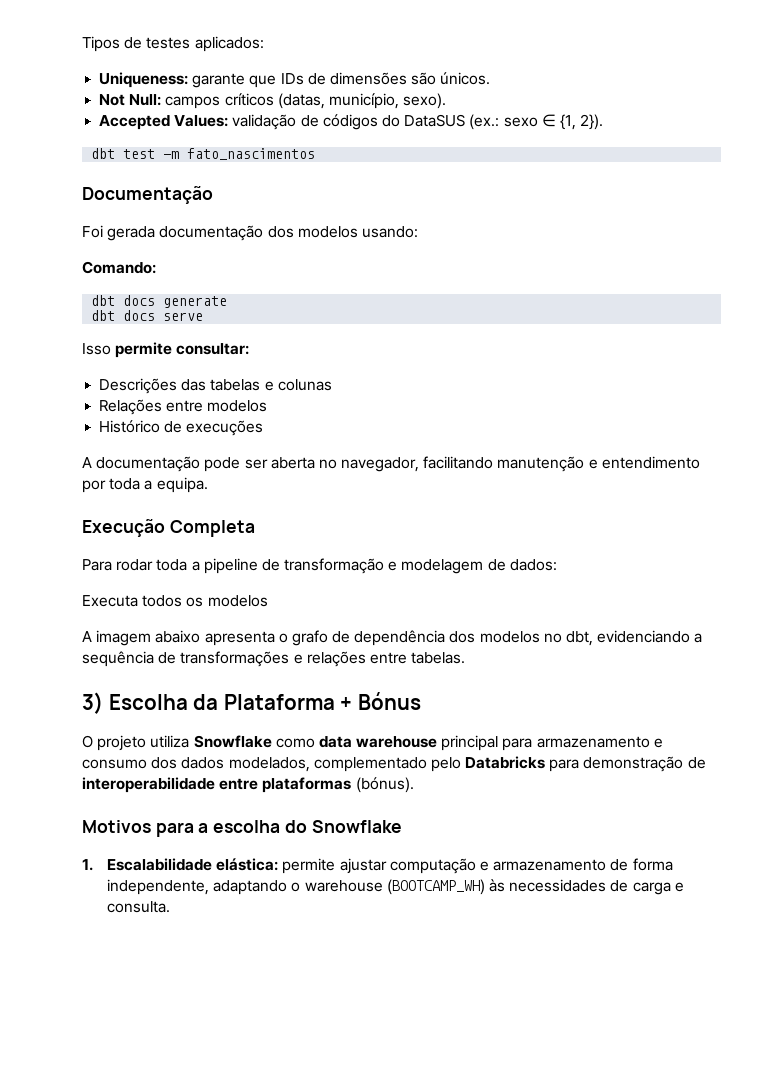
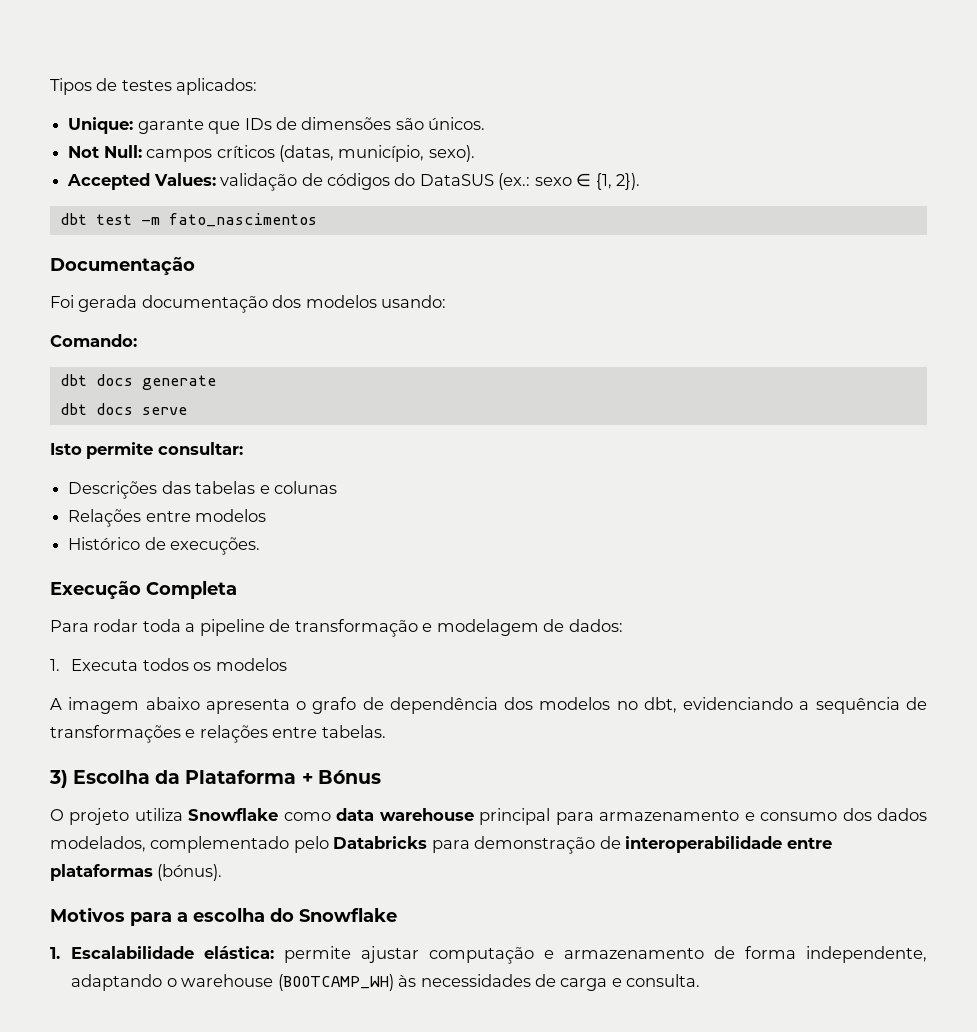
[99,72,189,88] Uniqueness: -> [68,117,134,134] Unique:
[82,343,111,355] Isso -> [50,443,82,455] Isto
[186,420,264,436] [82,456,700,472] [82,477,208,493] execuções // A documentação pode ser aberta no navegador, facilitando manutenção e entendimento por toda a equipa. -> [170,537,261,555] execuções.
(557, 565) none -> [50,659,60,671] 1.

